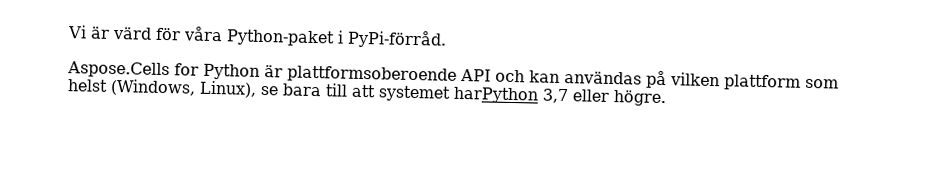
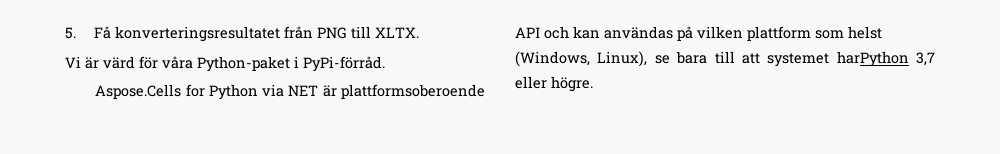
(67, 32) none -> [65,26,419,42] 5. Få konverteringsresultatet från PNG till XLTX. //
(260, 71) none -> [262,84,319,97] via NET

